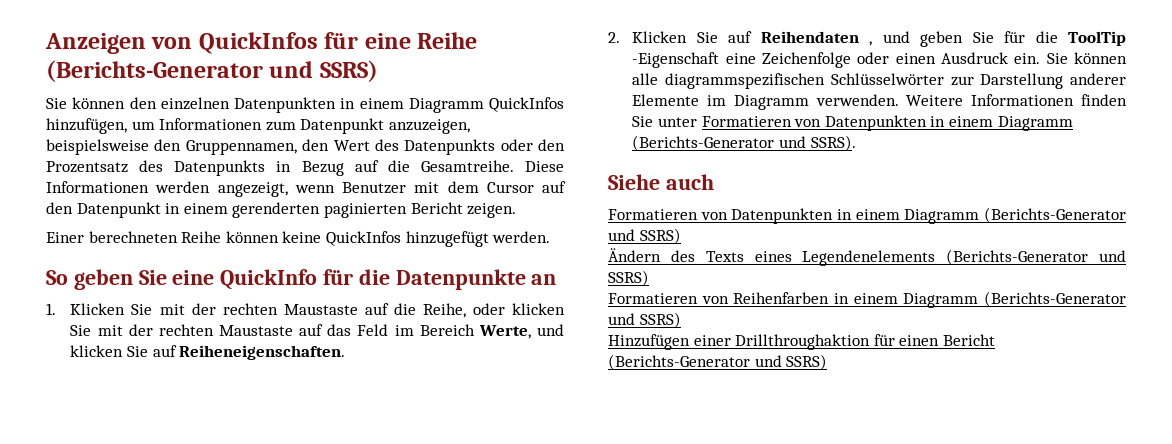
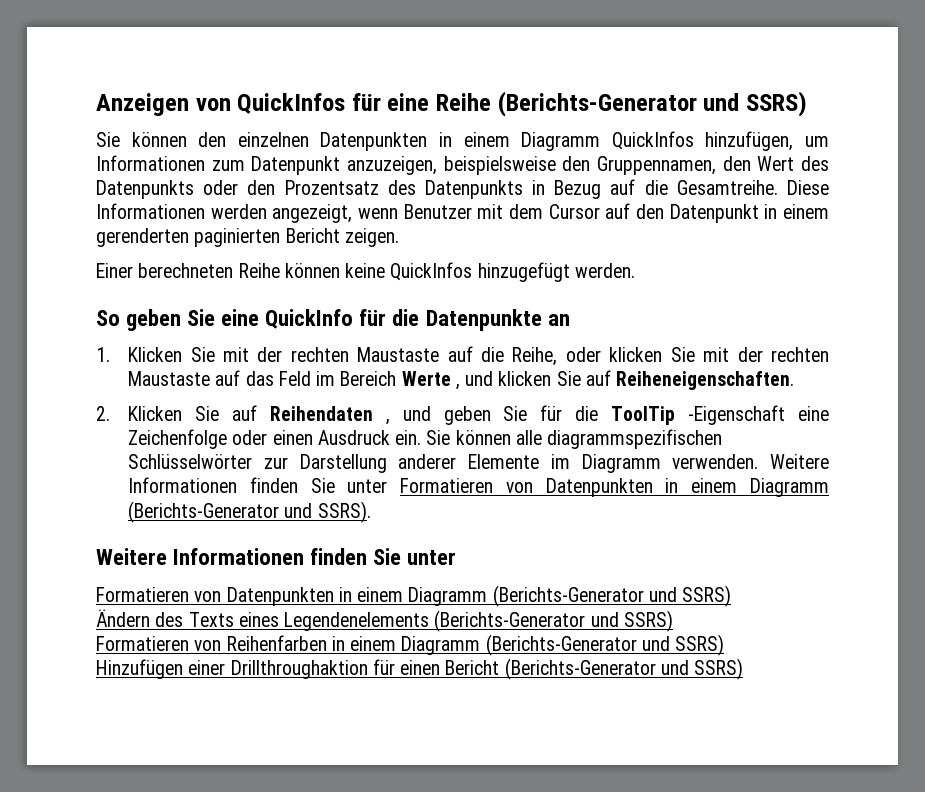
[478,325,531,339] Werte, -> [401,371,460,390] Werte ,
[608,174,714,190] Siehe auch -> [96,548,457,565] Weitere Informationen finden Sie unter

